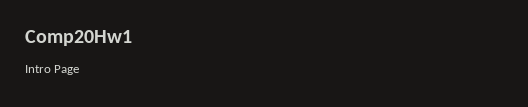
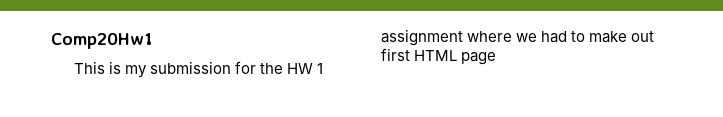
[25,65,80,75] Intro Page -> [73,61,324,78] [381,29,655,46] [381,48,497,65] This is my submission for the HW 1 assignment where we had to make out first HTML page

